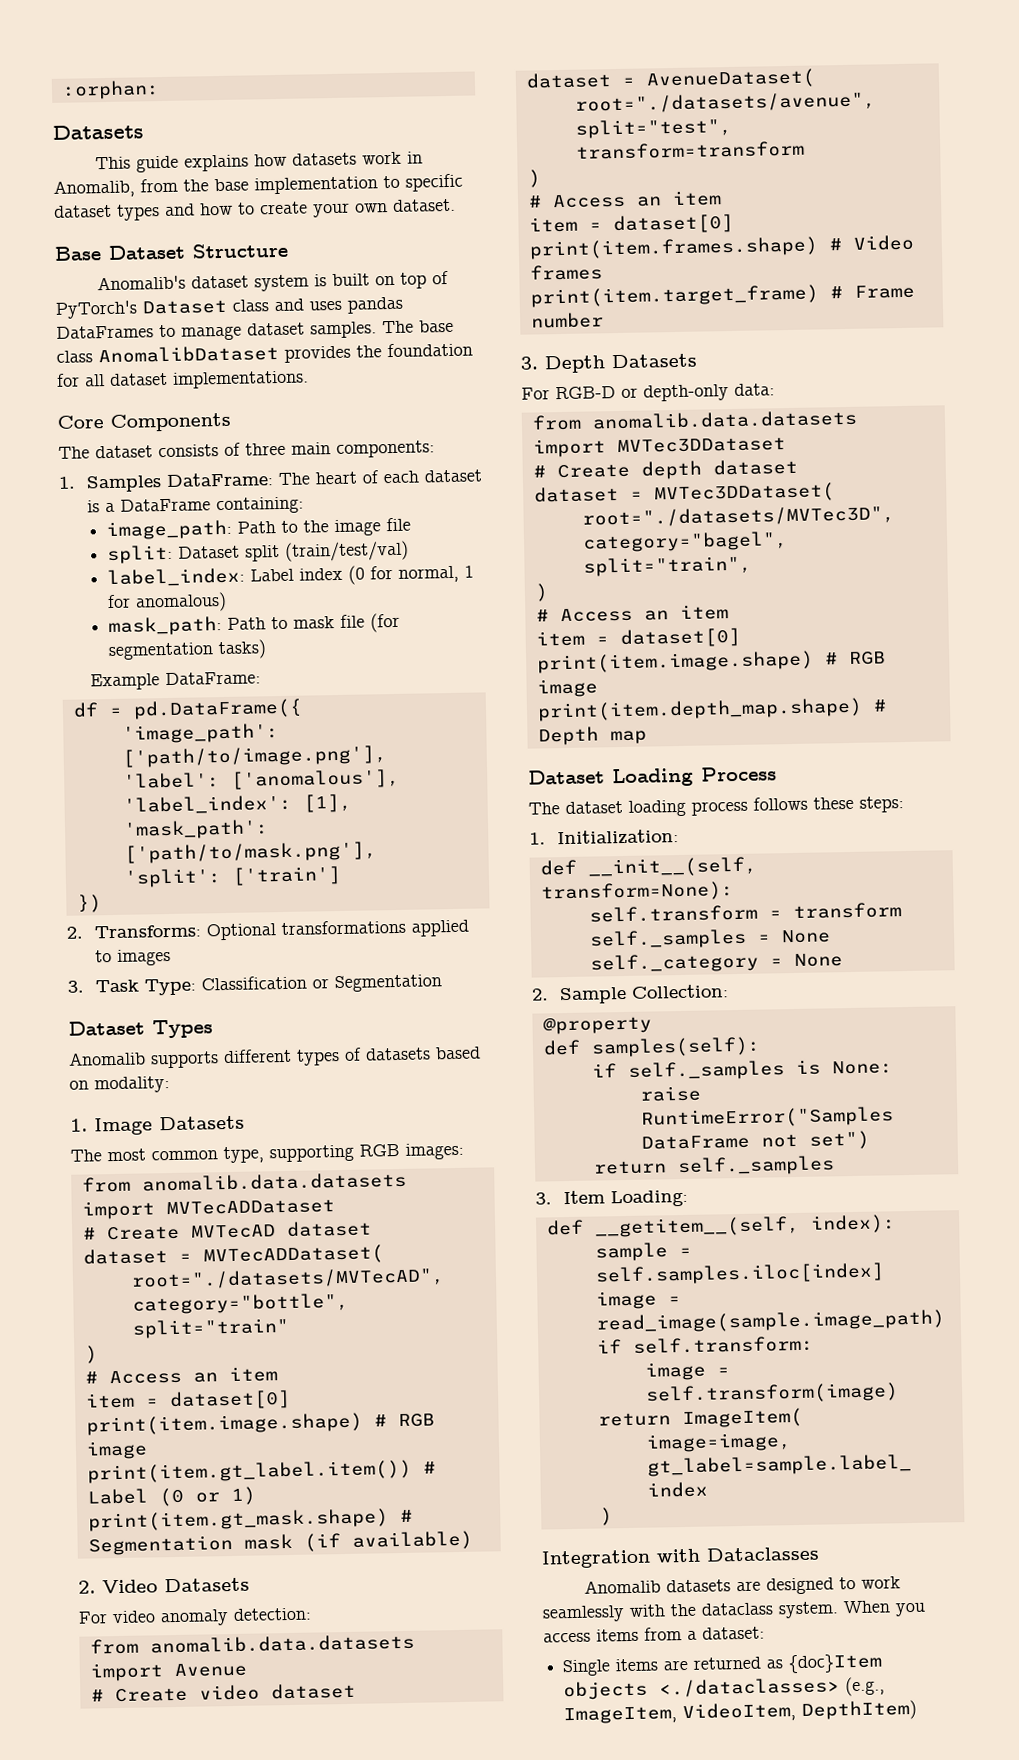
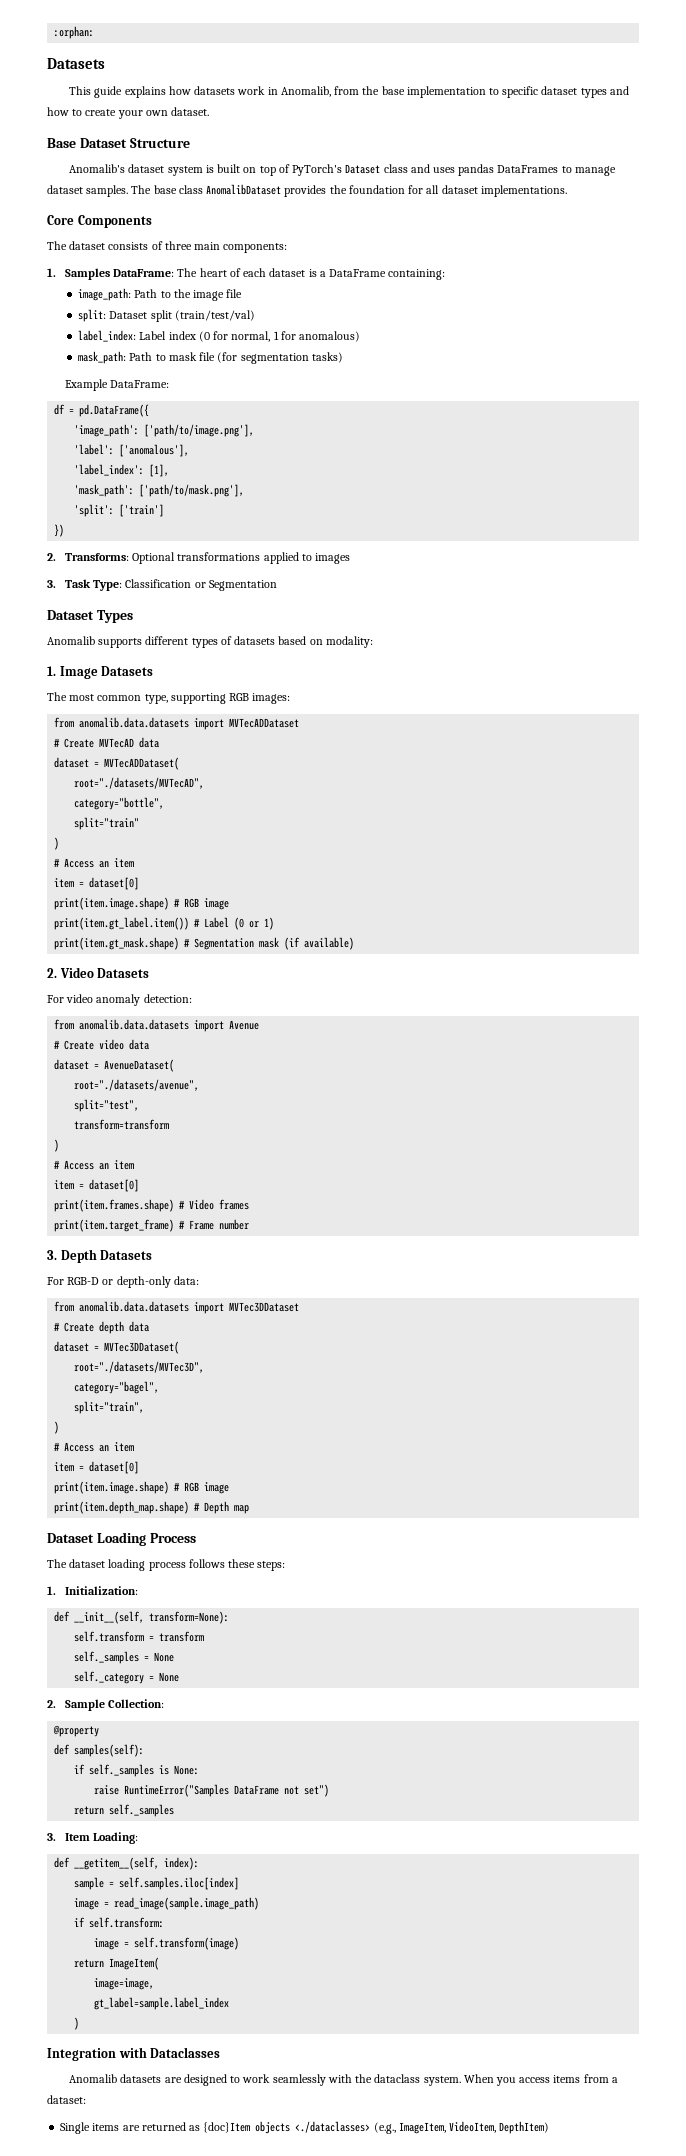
[285,1220,372,1237] dataset -> [139,737,160,748] data
[270,1682,356,1700] dataset -> [129,1039,150,1050] data
[712,458,798,476] dataset -> [129,1321,150,1332] data

